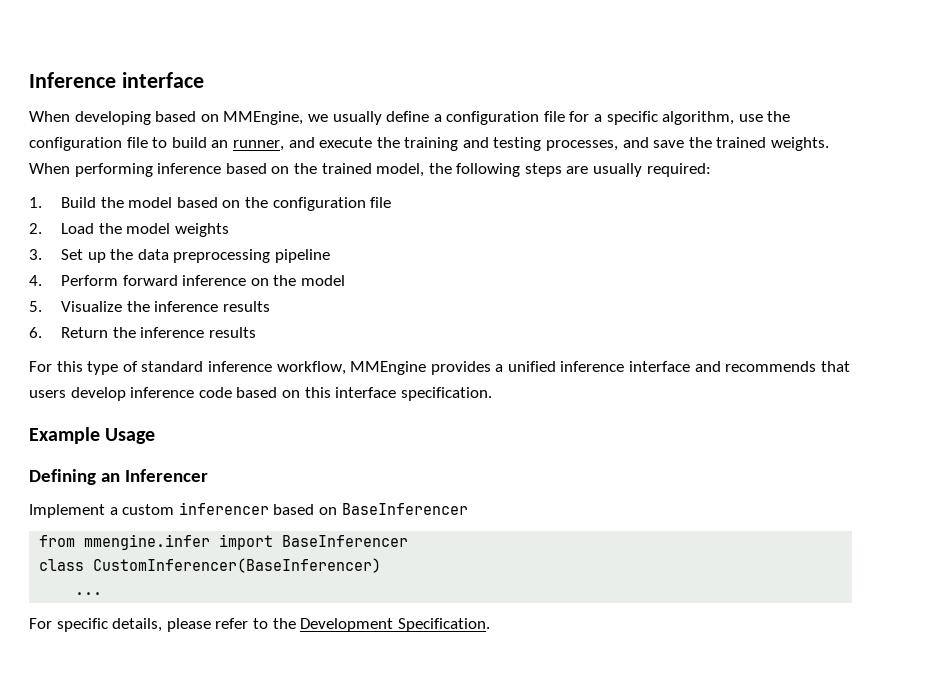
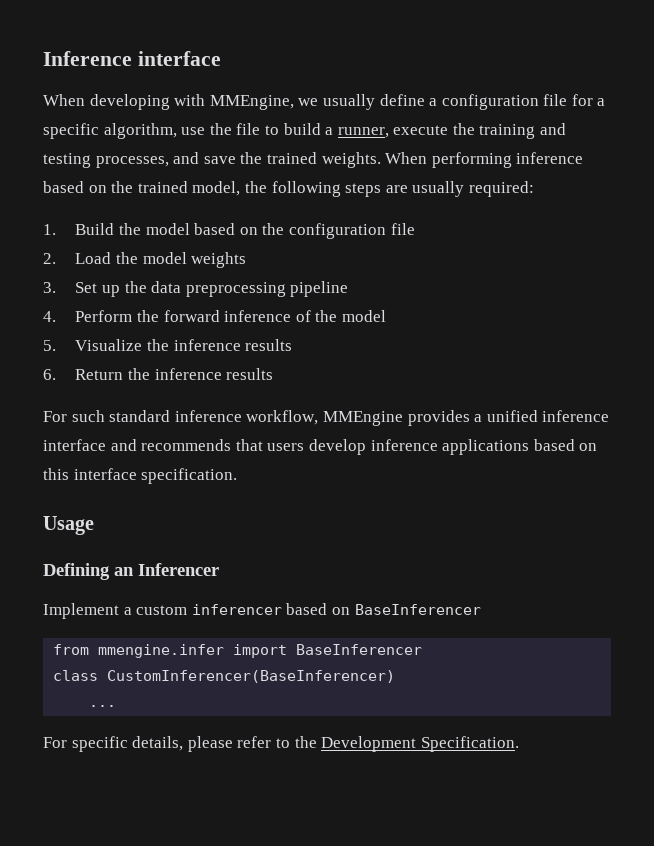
[155,111,219,122] based on -> [174,94,206,106] with
[29,137,122,151] configuration -> (232, 129) none
[211,137,315,151] an runner, and -> [325,127,389,138] a runner,
(119, 280) none -> [137,310,160,322] the
[250,278,269,286] on -> [295,310,311,322] of
[56,361,138,375] this type of -> [71,410,105,422] such
[198,387,232,398] code -> [442,439,530,455] applications
[29,427,100,444] Example -> (238, 476) none

